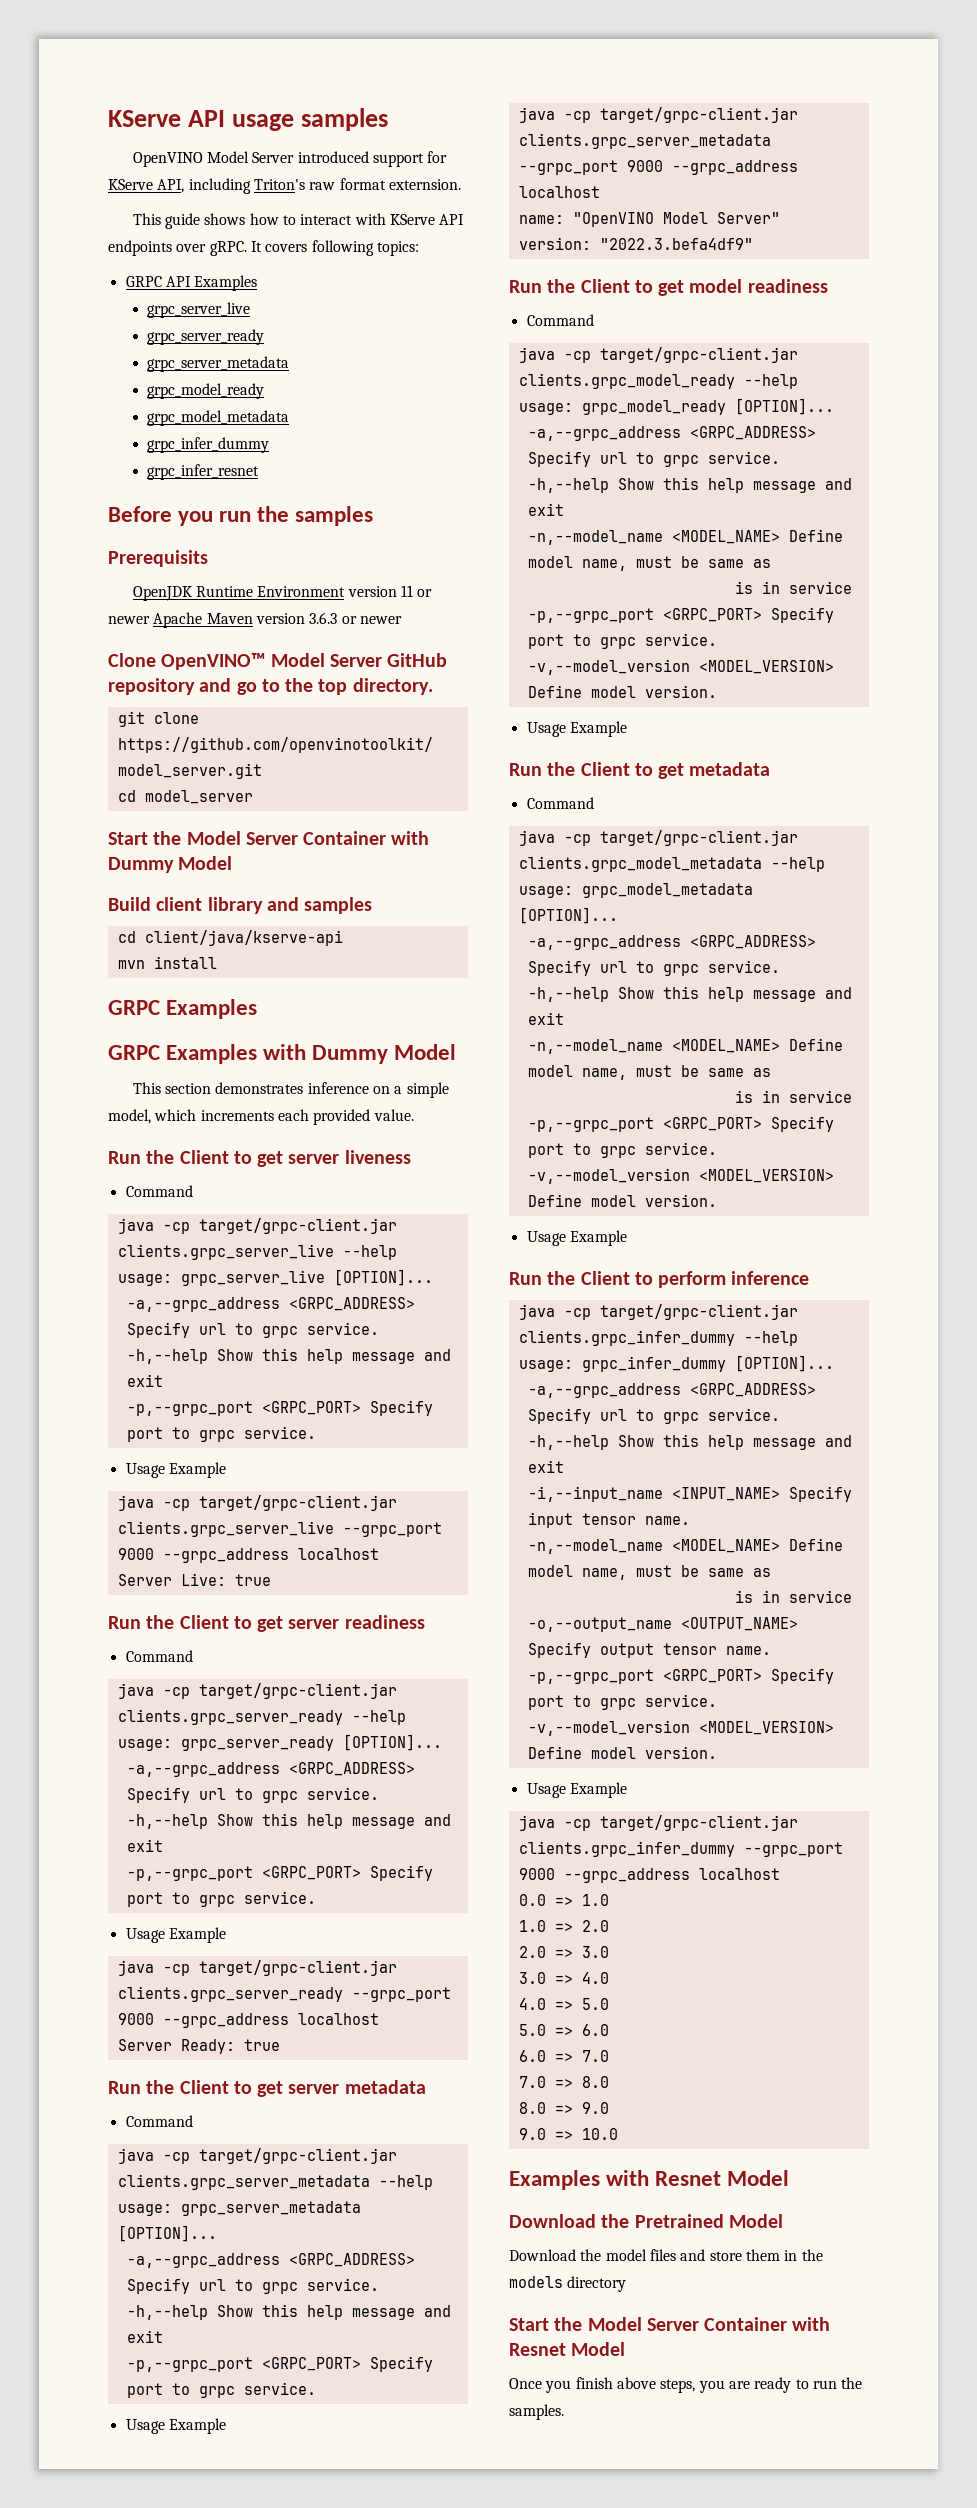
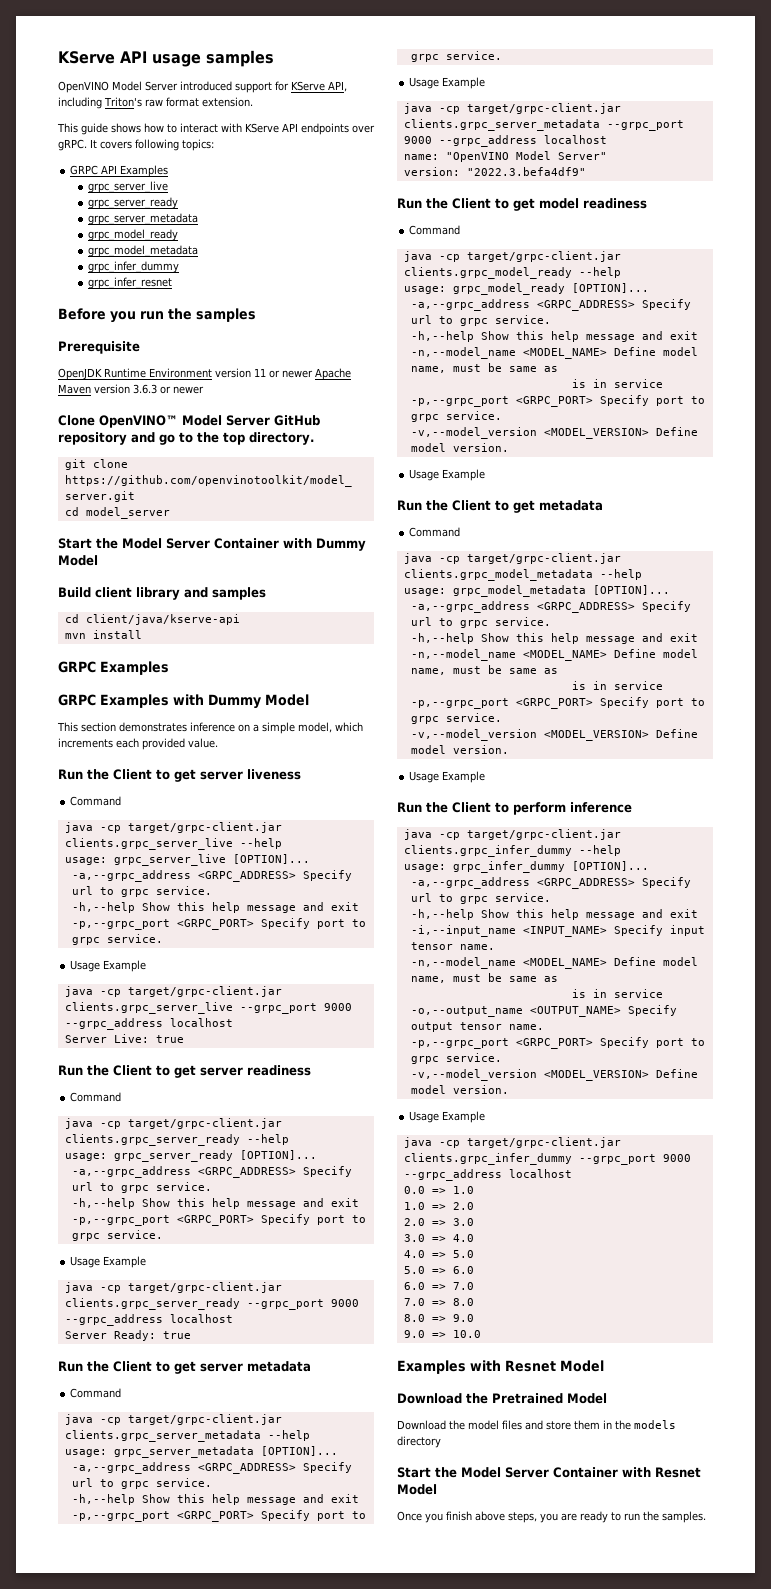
[388,179,461,190] externsion. -> [201,97,253,107] extension.
[108,550,208,567] Prerequisits -> [58,341,140,354] Prerequisite

